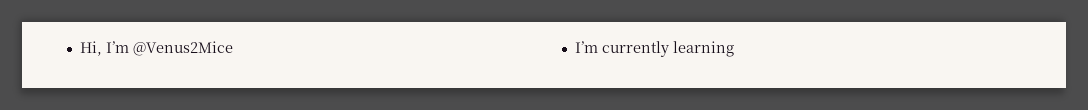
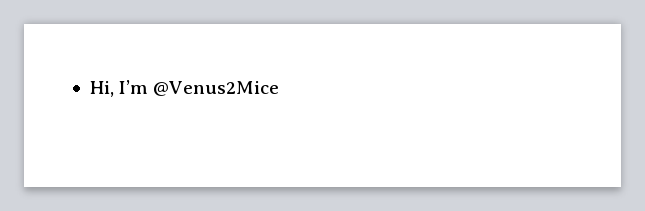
[574,41,734,57] // I’m currently learning -> (280, 88) none

